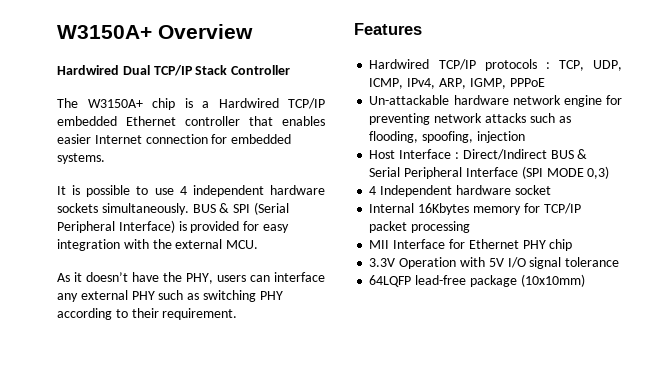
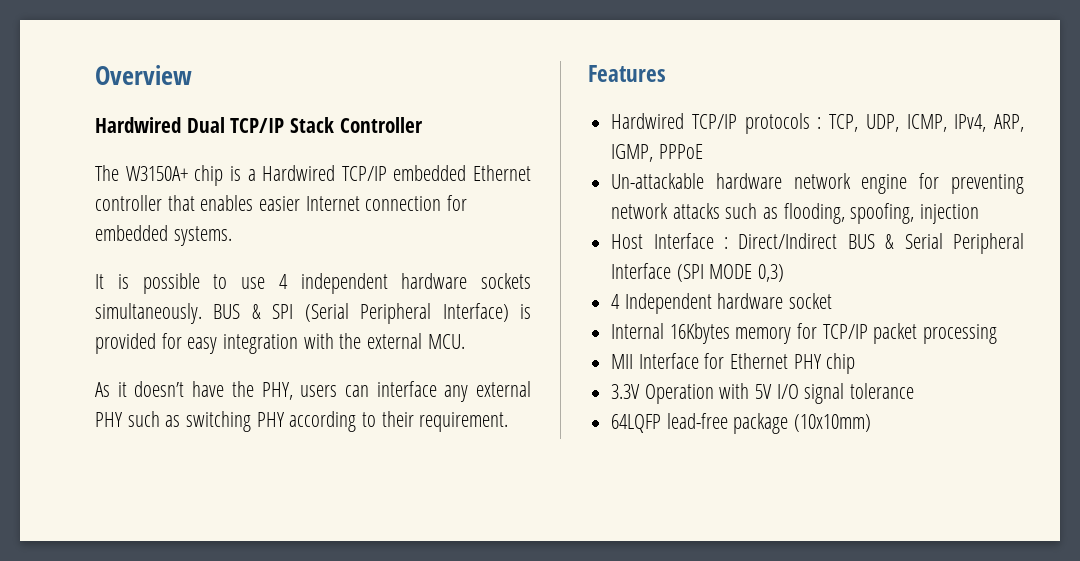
[57,25,152,39] W3150A+ -> (95, 75) none

